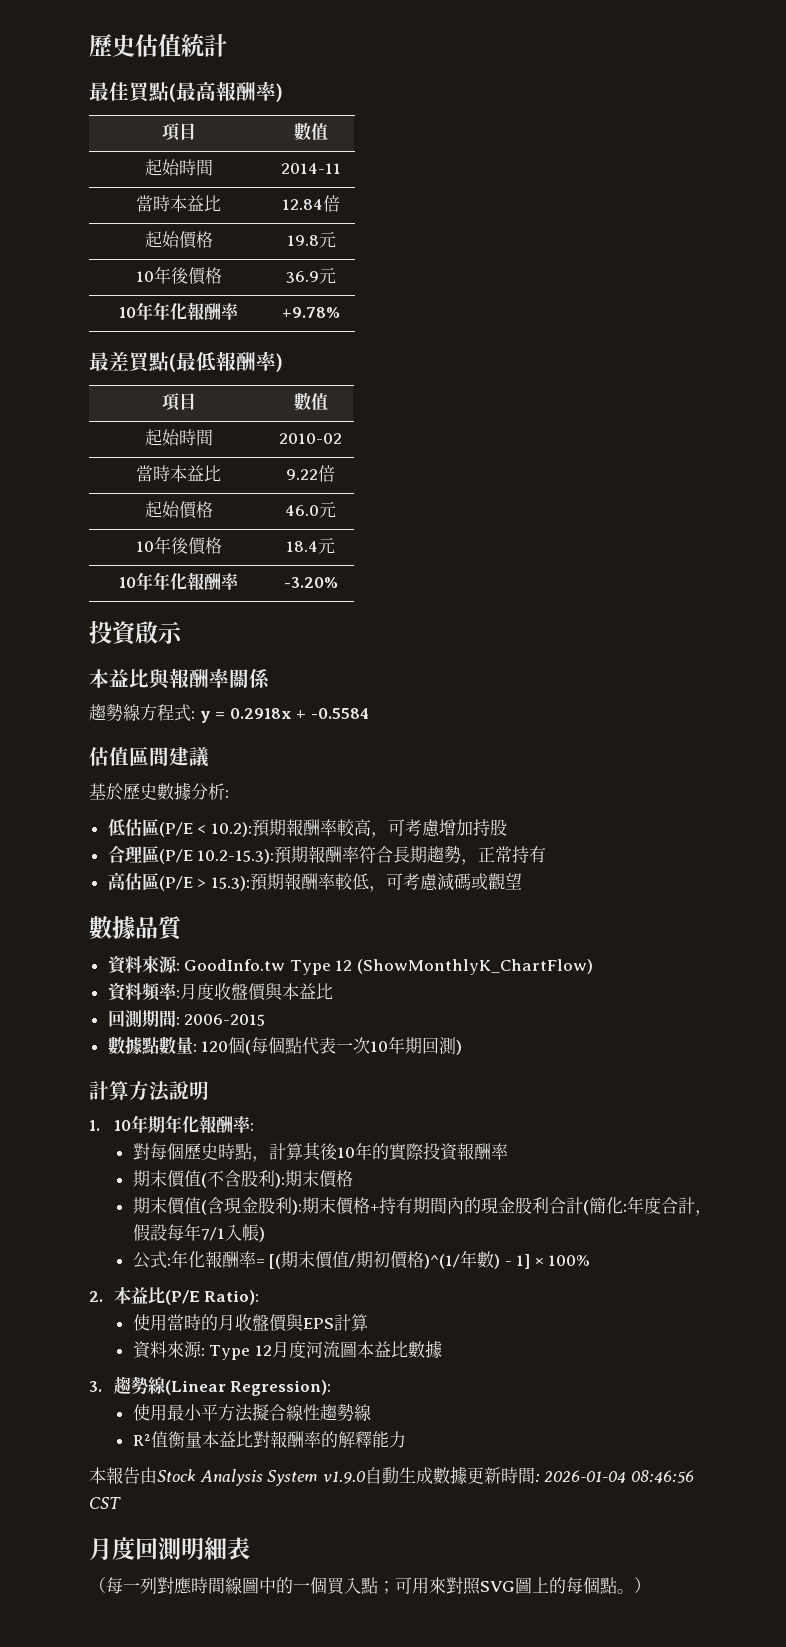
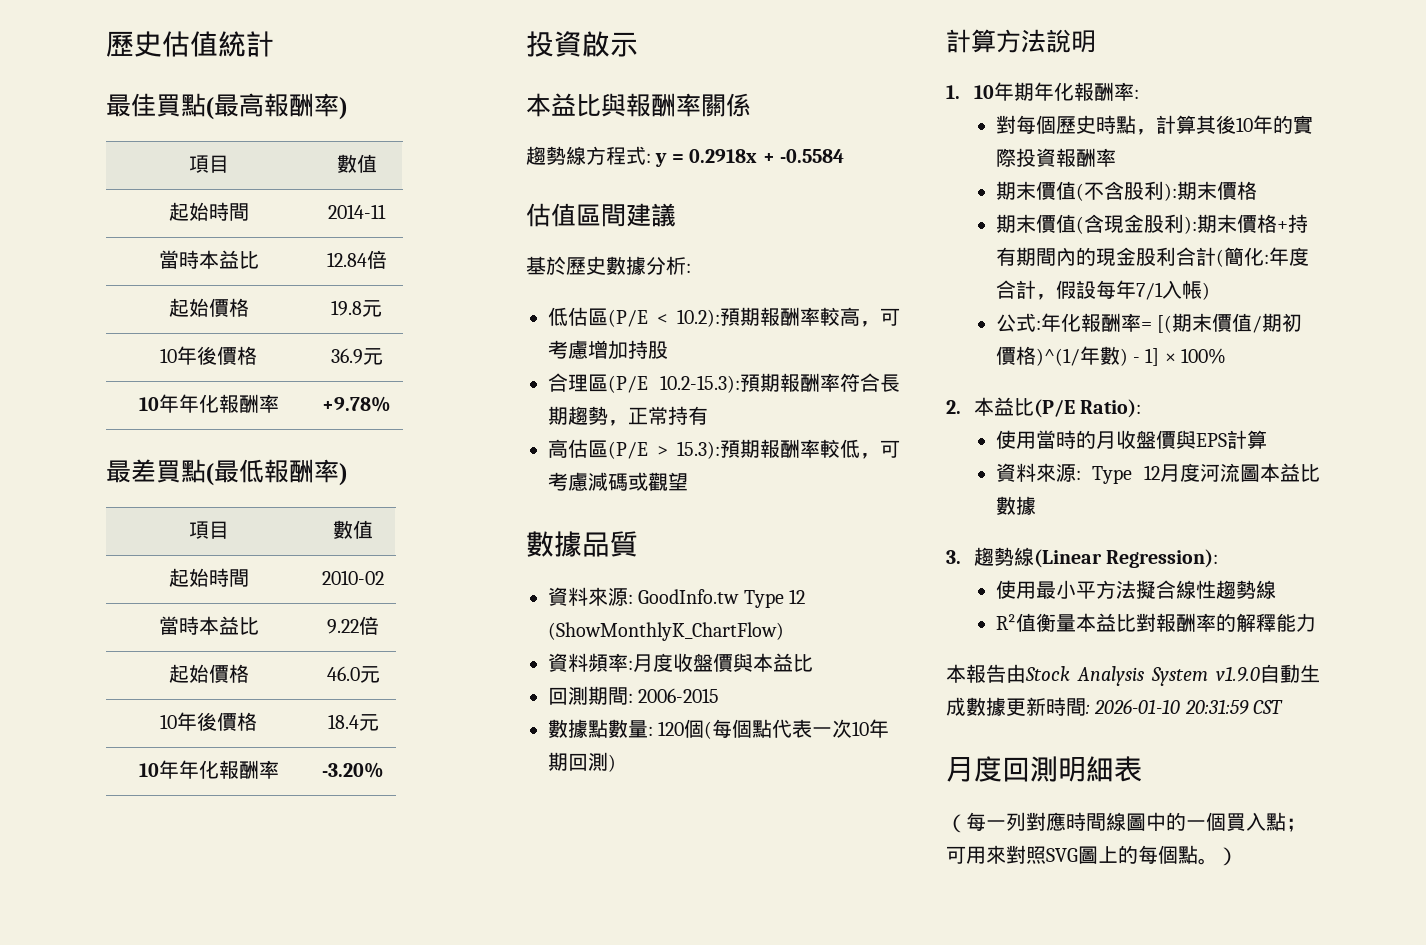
[544,1470,694,1483] 2026-01-04 08:46:56 -> [1094,699,1249,715] 2026-01-10 20:31:59

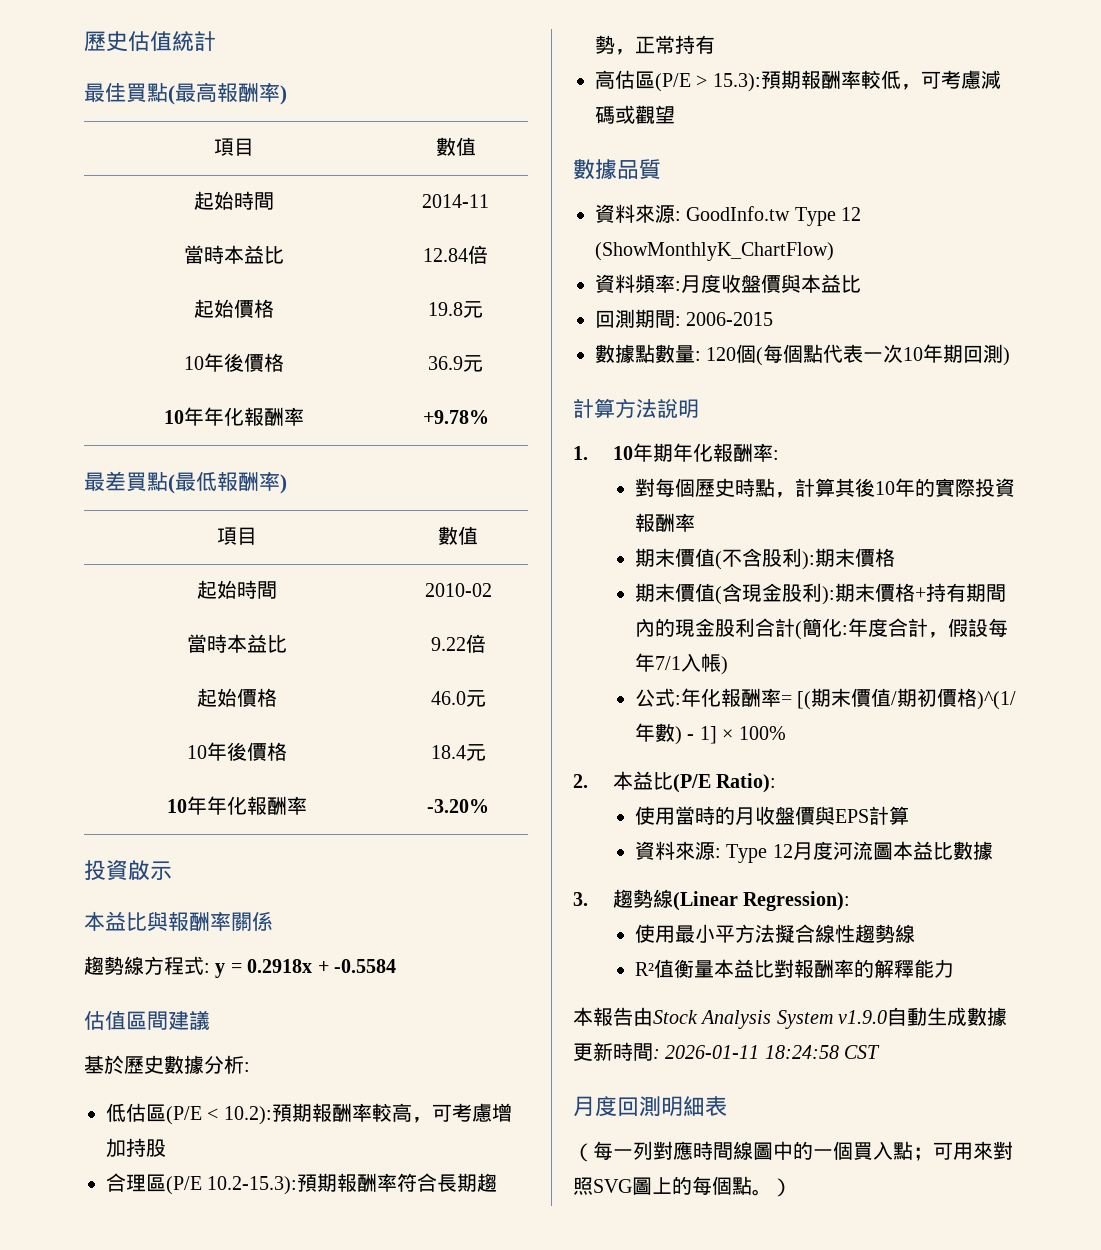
[1094,699,1249,715] 2026-01-10 20:31:59 -> [665,1045,839,1059] 2026-01-11 18:24:58

